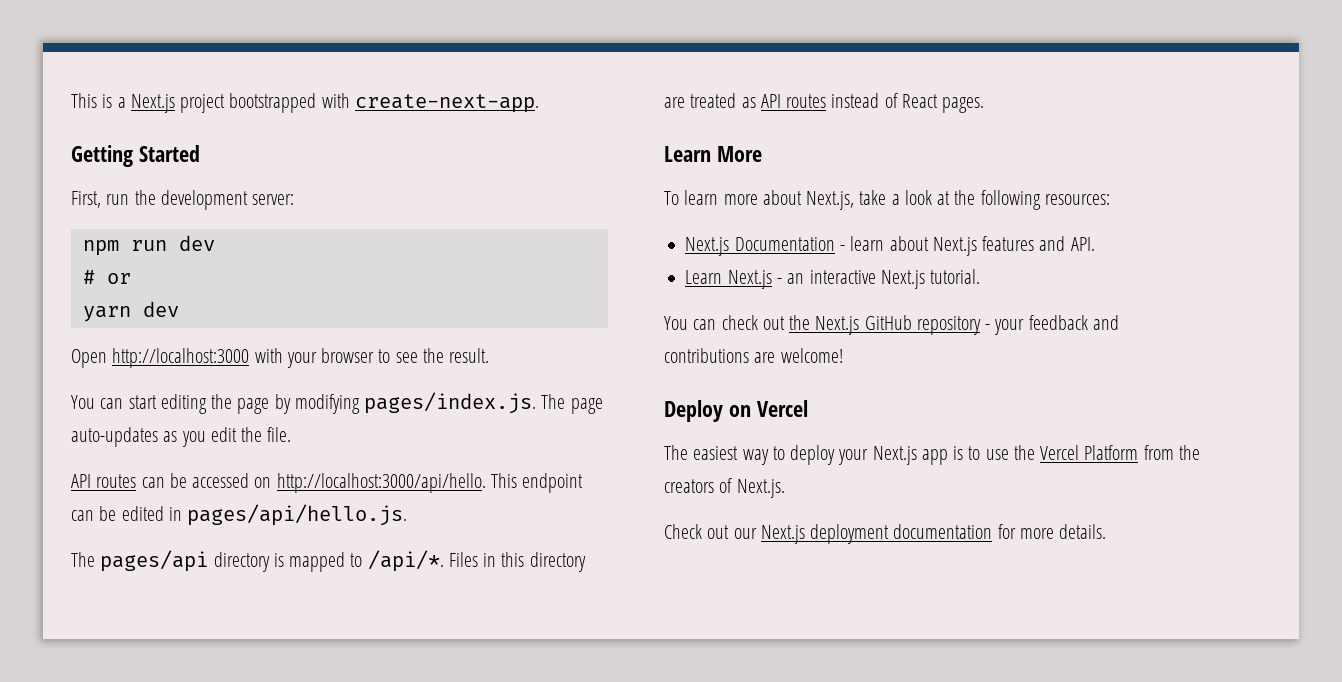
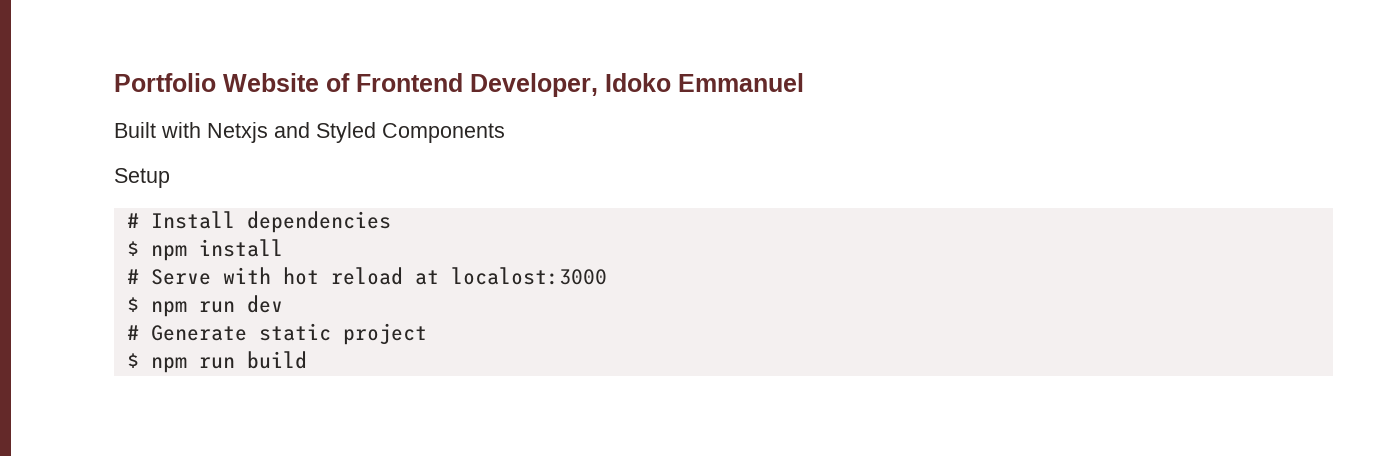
[71,93,539,113] [71,145,200,167] [71,190,295,210] [82,235,215,256] [82,270,131,284] [82,301,179,322] [71,348,490,368] [71,392,603,414] [71,427,292,447] [71,473,584,493] [71,504,408,526] [71,550,586,572] [664,93,985,113] [664,146,762,162] [664,190,1110,210] [685,236,1095,256] [685,269,981,289] [664,315,1119,335] [664,348,843,363] [664,400,808,422] [664,445,1200,465] [664,478,785,498] [664,524,1107,544] This is a Next.js project bootstrapped with create-next-app. // Getting Started // First, run the development server: // npm run dev // # or // yarn dev // Open http://localhost:3000 with your browser to see the result. // You can start editing the page by modifying pages/index.js. The page auto-updates as you edit the file. // API routes can be accessed on http://localhost:3000/api/hello. This endpoint can be edited in pages/api/hello.js. // The pages/api directory is mapped to /api/*. Files in this directory are treated as API routes instead of React pages. // Learn More // To learn more about Next.js, take a look at the following resources: // Next.js Documentation - learn about Next.js features and API. // Learn Next.js - an interactive Next.js tutorial. // You can check out the Next.js GitHub repository - your feedback and contributions are welcome! // Deploy on Vercel // The easiest way to deploy your Next.js app is to use the Vercel Platform from the creators of Next.js. // Check out our Next.js deployment documentation for more details. -> [114,73,804,97] [114,122,505,143] [114,168,170,188] [126,211,391,233] [126,239,283,261] [126,267,607,285] [126,295,283,317] [126,323,427,345] [126,351,307,373] Portfolio Website of Frontend Developer, Idoko Emmanuel // Built with Netxjs and Styled Components // Setup // # Install dependencies // $ npm install // # Serve with hot reload at localost:3000 // $ npm run dev // # Generate static project // $ npm run build

